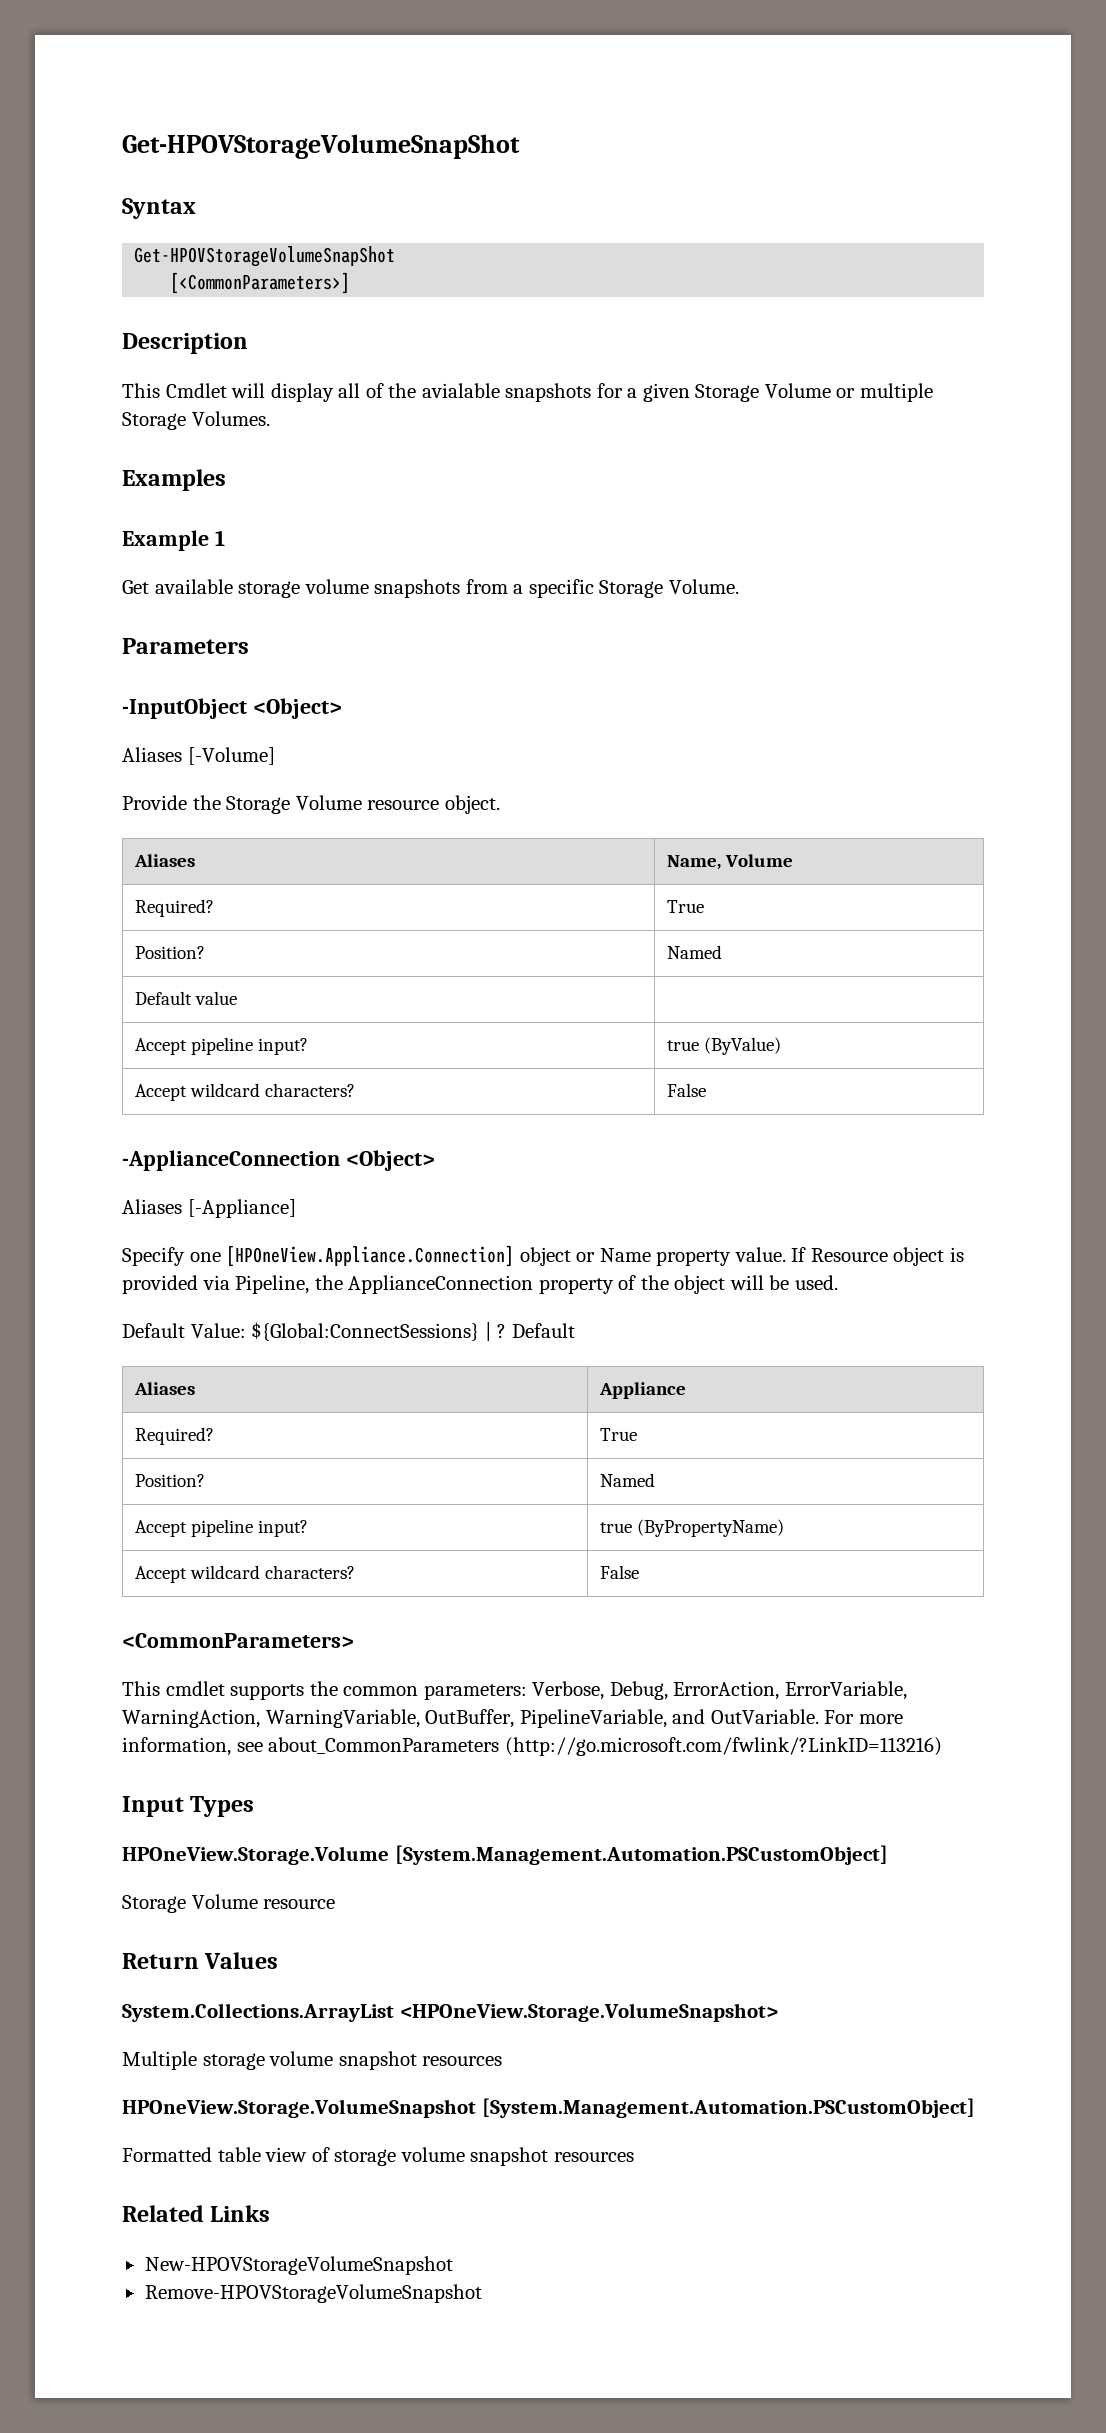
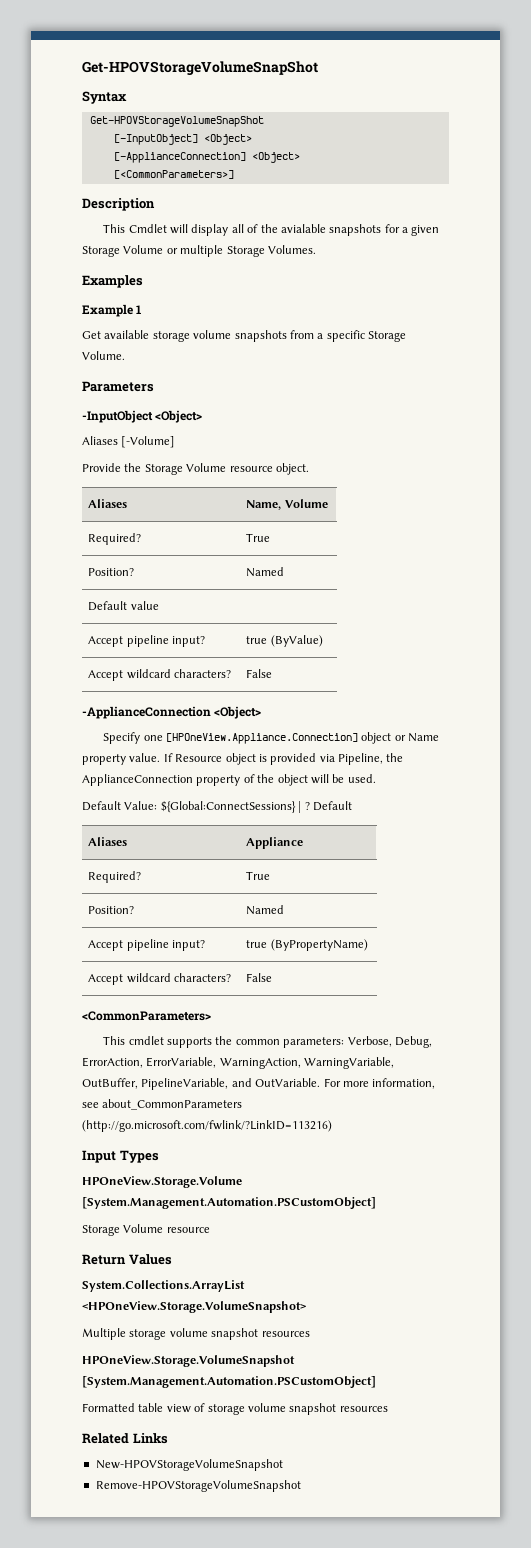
(396, 256) none -> [113,134,252,145] [113,152,300,163] // [-InputObject] <Object> // [-ApplianceConnection] <Object>
[122,1199,296,1218] // Aliases [-Appliance] -> (262, 712) none

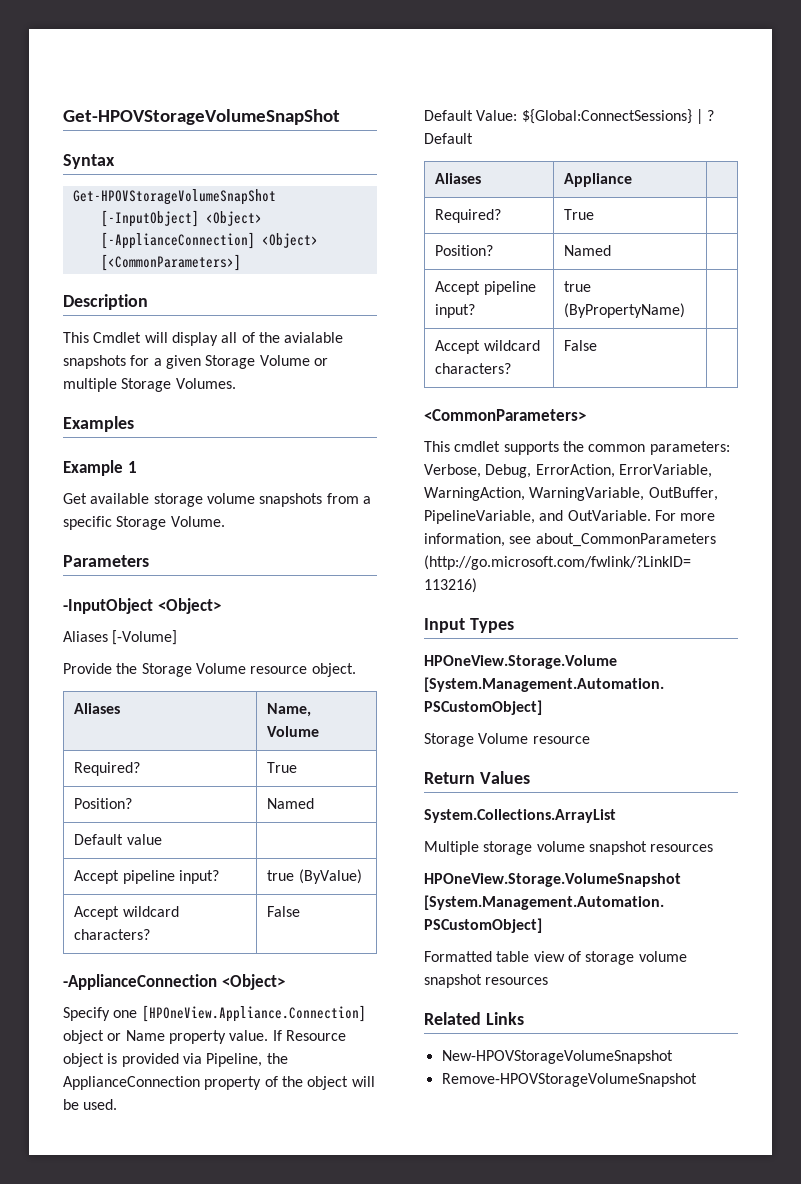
[88,871,142,883] [246,871,271,880] [88,906,135,914] [246,905,285,915] // Required? | True // Position? | Named -> [435,209,502,223] [564,209,595,220] [435,245,494,256] [564,245,612,256] | // Required? | True | // Position? | Named |
[88,973,232,985] [246,973,273,982] // Accept wildcard characters? | False -> [435,340,540,354] [435,363,512,374] [564,340,598,351] | // Accept wildcard characters? | False |
[82,1301,306,1313] <HPOneView.Storage.VolumeSnapshot> -> (616, 816) none

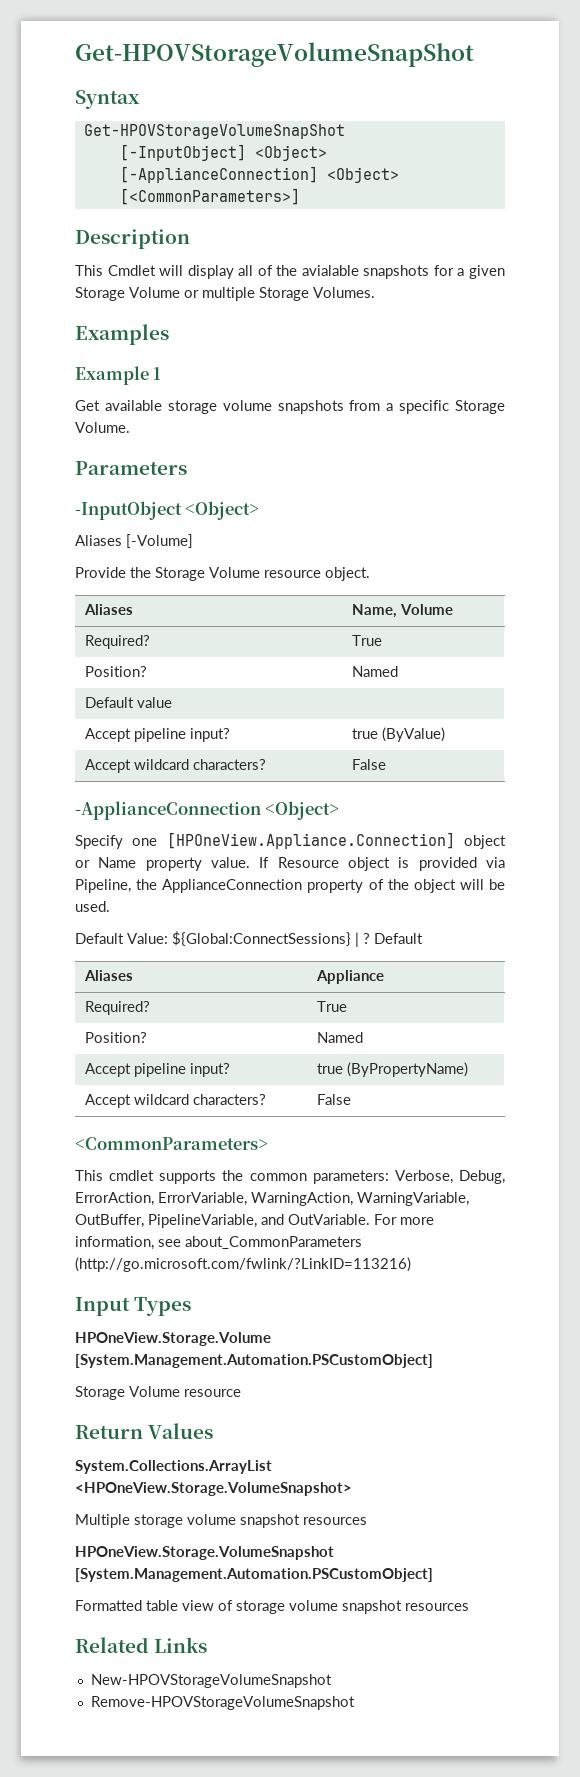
[435,209,502,223] [564,209,595,220] [435,245,494,256] [564,245,612,256] | // Required? | True | // Position? | Named | -> [84,1001,150,1015] [316,1001,347,1012] [84,1032,147,1043] [316,1032,363,1043] // Required? | True // Position? | Named
[435,340,540,354] [435,363,512,374] [564,340,598,351] | // Accept wildcard characters? | False | -> [84,1094,266,1108] [316,1094,351,1105] // Accept wildcard characters? | False
(616, 816) none -> [75,1482,352,1496] <HPOneView.Storage.VolumeSnapshot>

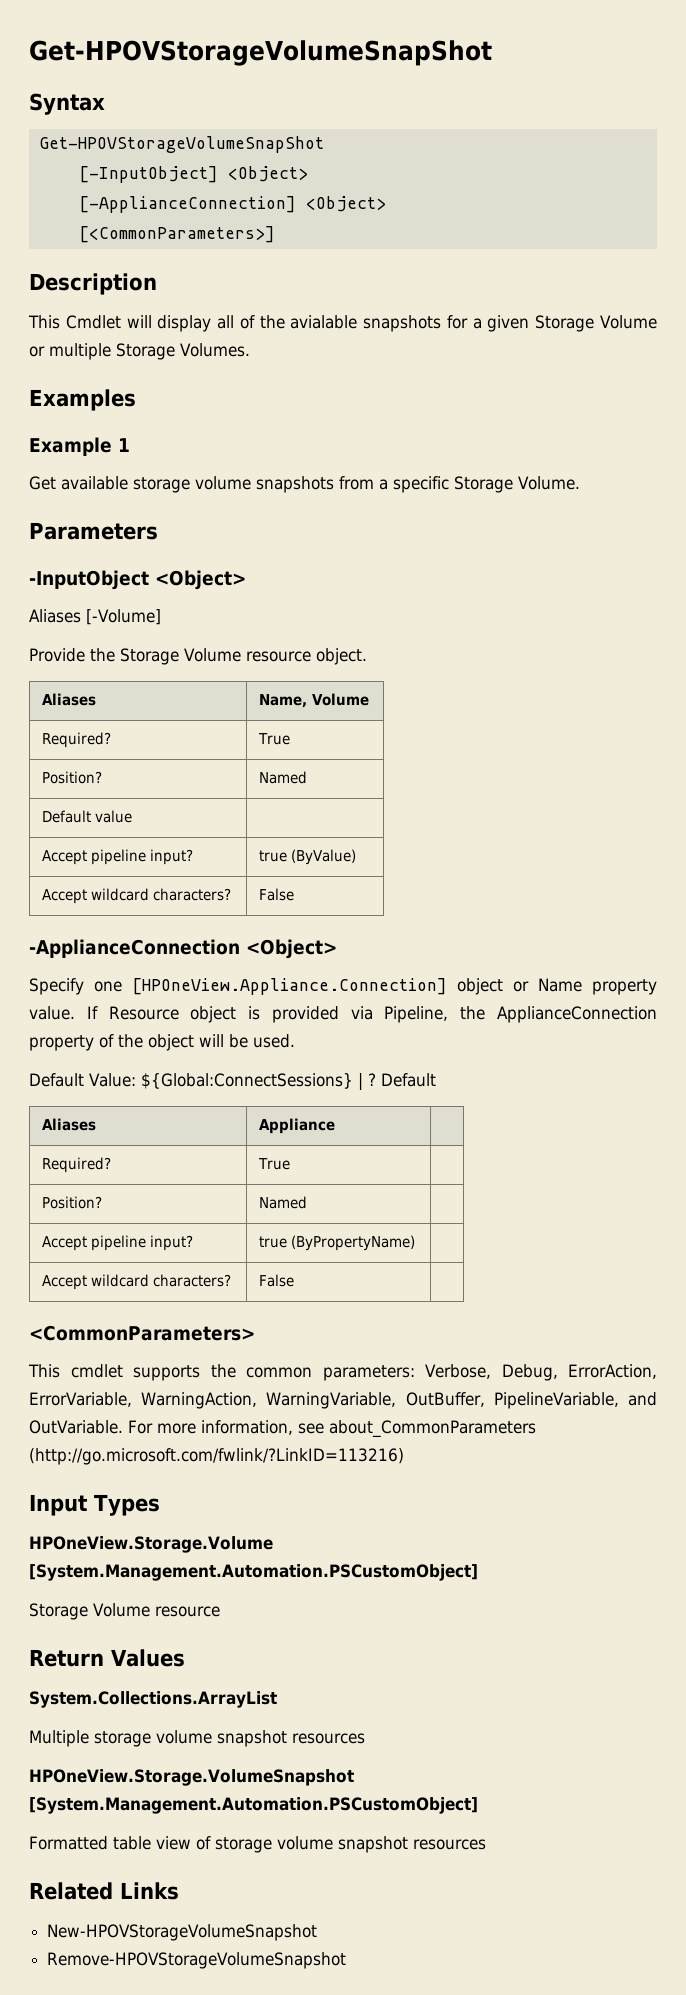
[84,1001,150,1015] [316,1001,347,1012] [84,1032,147,1043] [316,1032,363,1043] // Required? | True // Position? | Named -> [41,1157,111,1173] [257,1158,290,1170] [41,1196,102,1209] [258,1196,307,1209] | // Required? | True | // Position? | Named |
[84,1094,266,1108] [316,1094,351,1105] // Accept wildcard characters? | False -> [41,1274,231,1290] [258,1274,294,1287] | // Accept wildcard characters? | False |
[75,1482,352,1496] <HPOneView.Storage.VolumeSnapshot> -> (277, 1699) none

